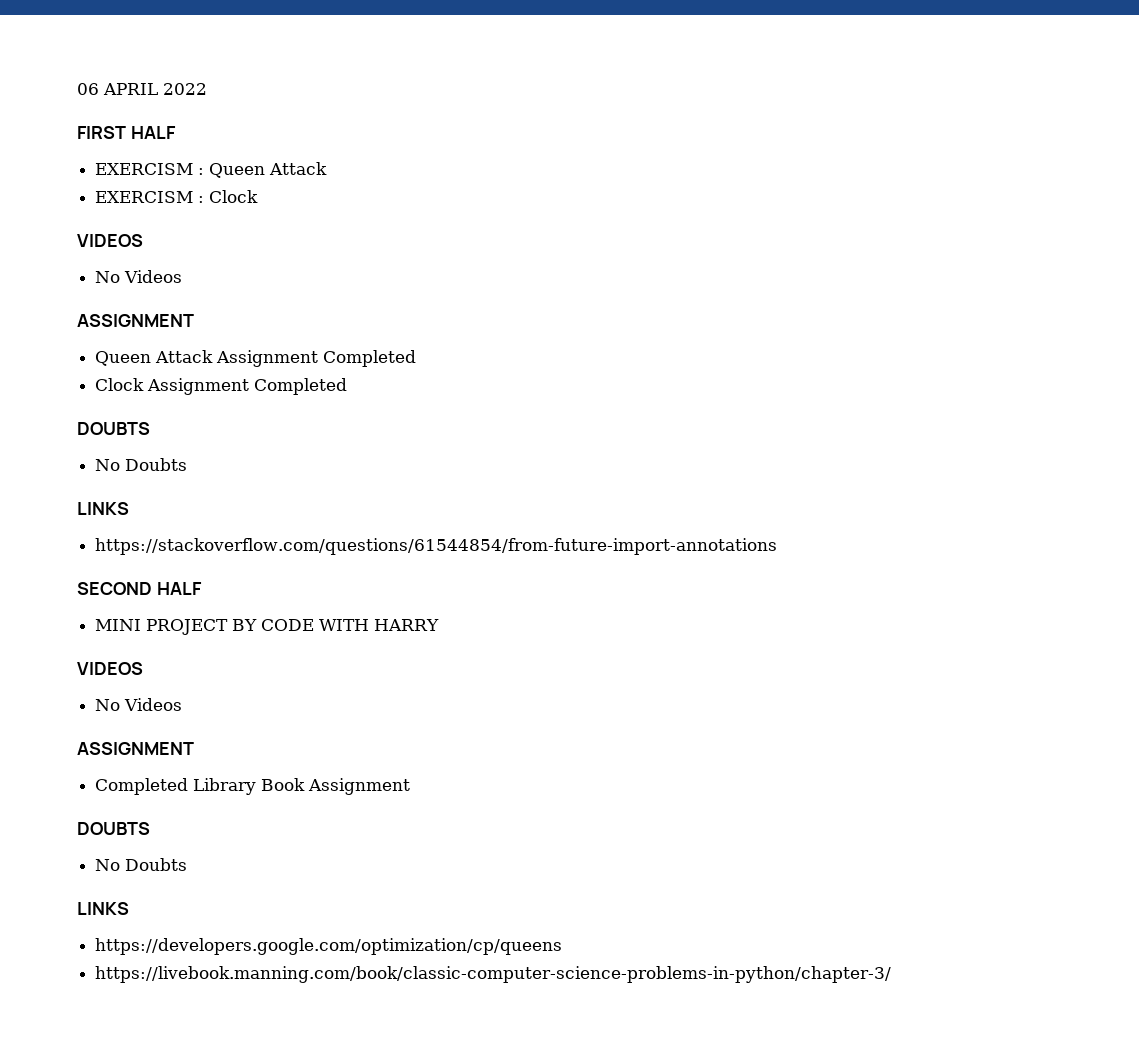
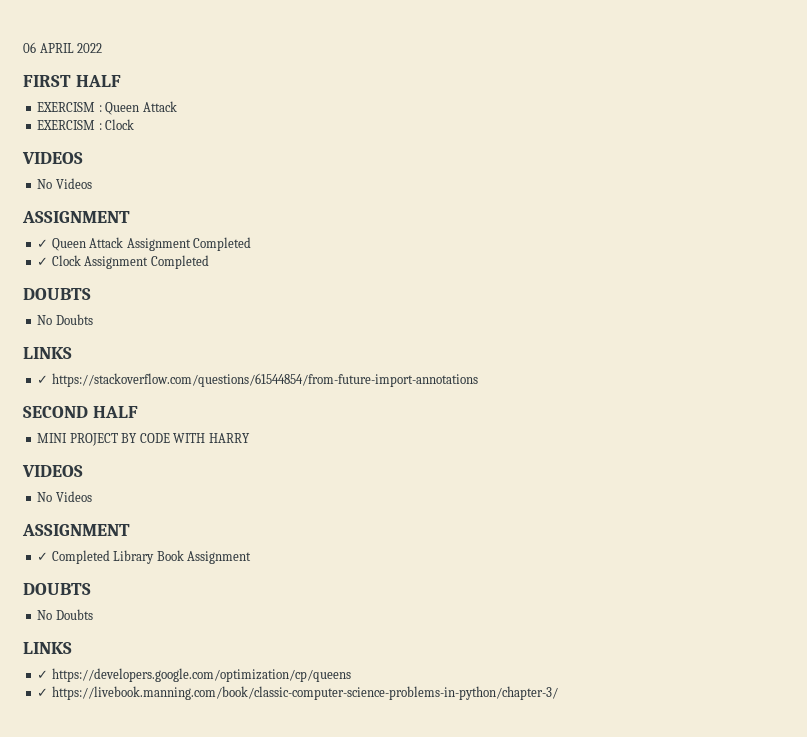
(194, 320) none -> [37,239,49,248] ✓
(417, 358) none -> [37,257,49,266] ✓
(129, 508) none -> [37,375,49,384] ✓
(194, 748) none -> [37,552,49,561] ✓
(129, 908) none -> [37,670,49,679] ✓
(563, 946) none -> [37,688,49,697] ✓

